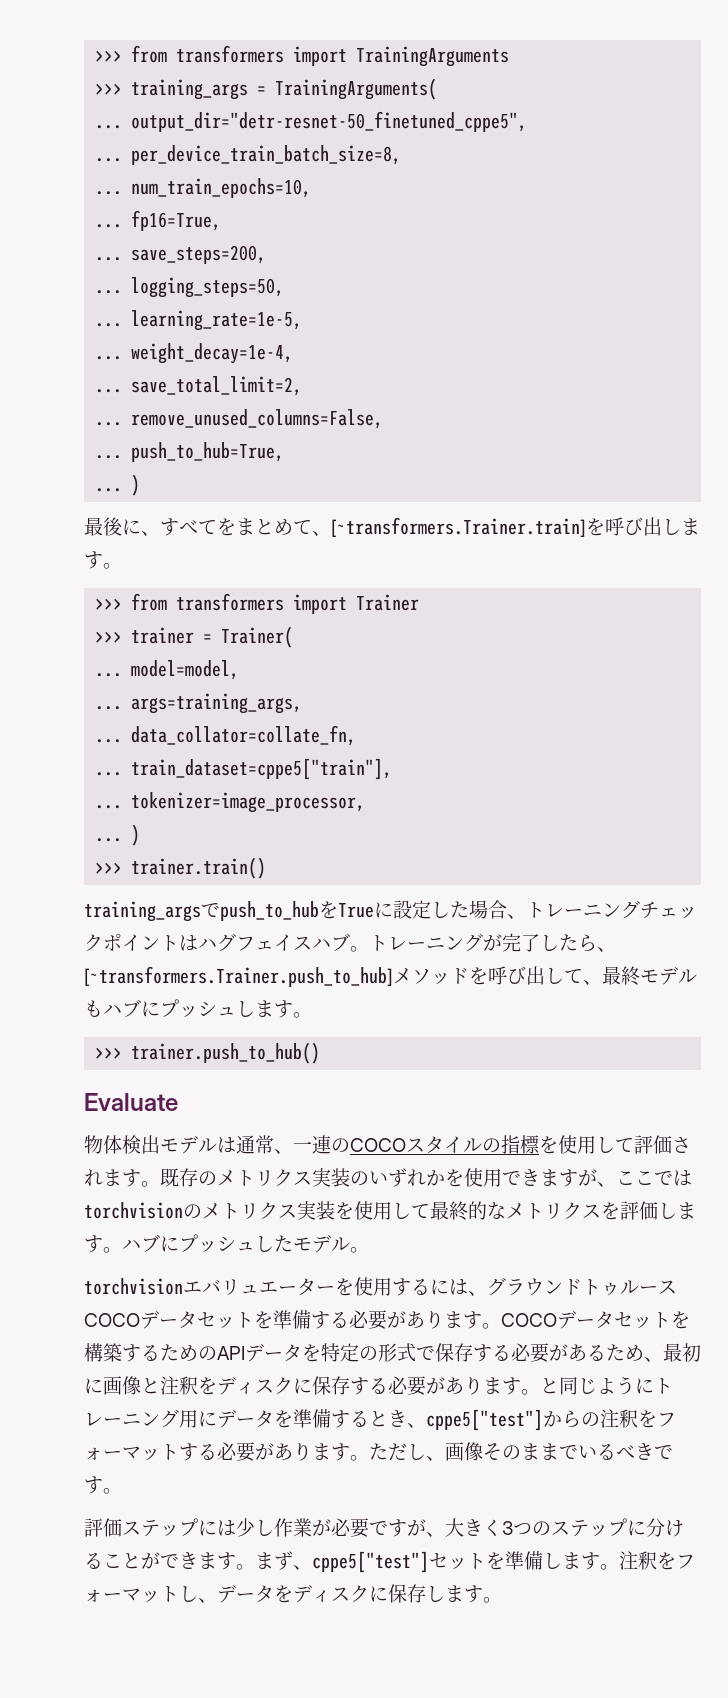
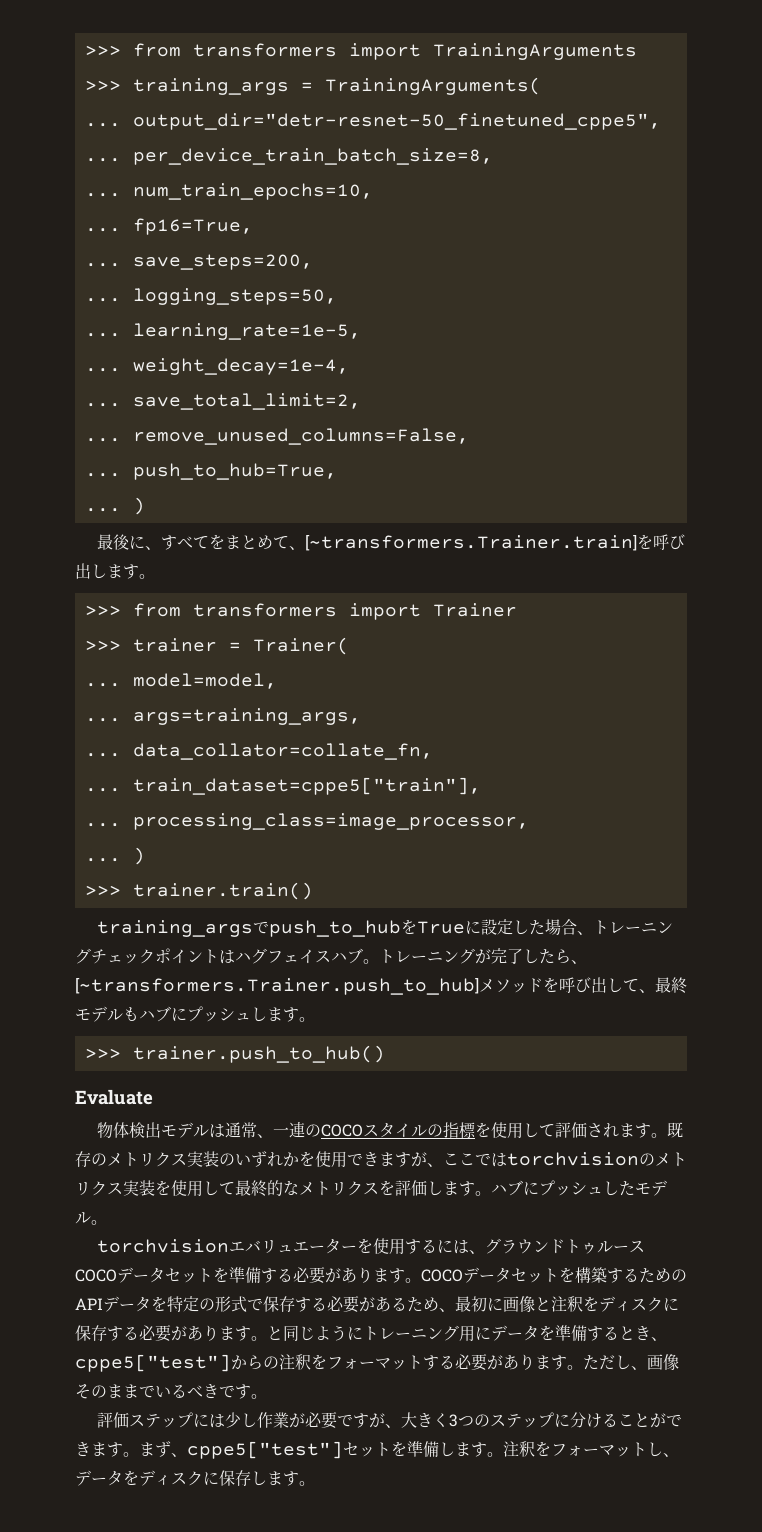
[131,792,366,813] tokenizer=image_processor, -> [132,813,529,830] processing_class=image_processor,

